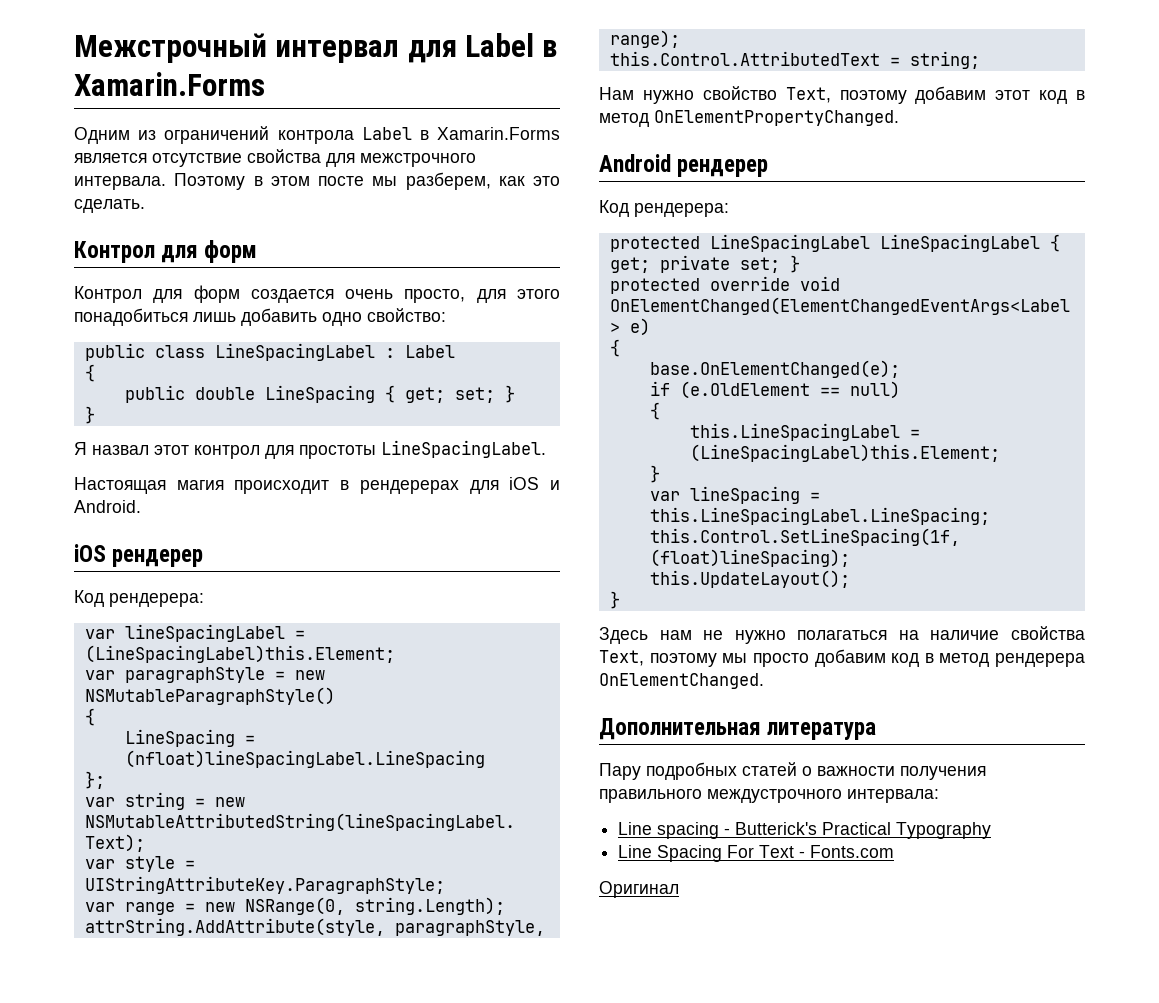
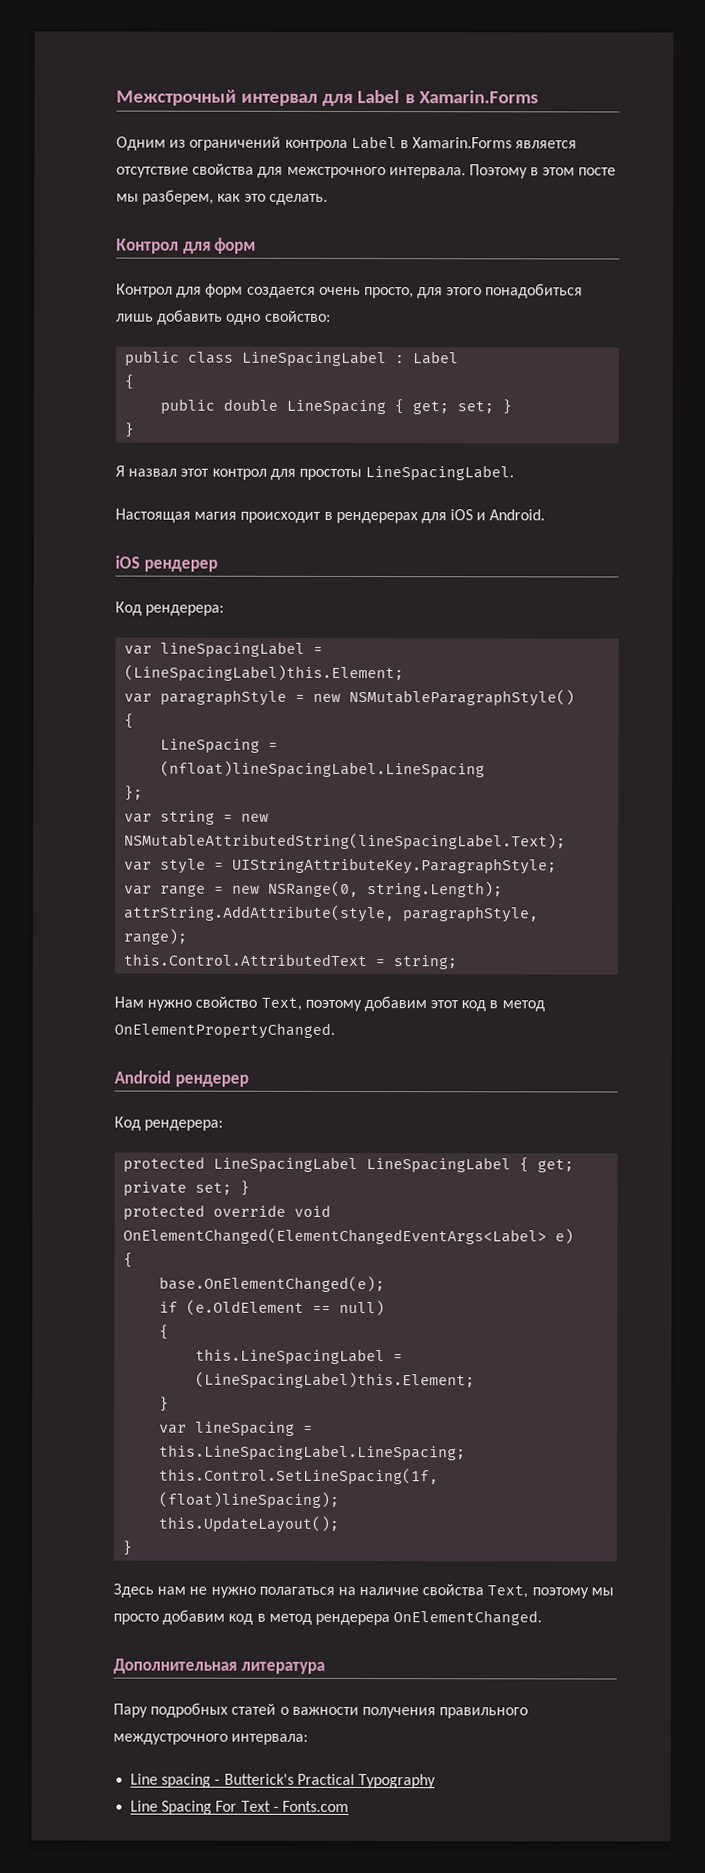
[599,881,679,898] // Оригинал -> (349, 1806) none

